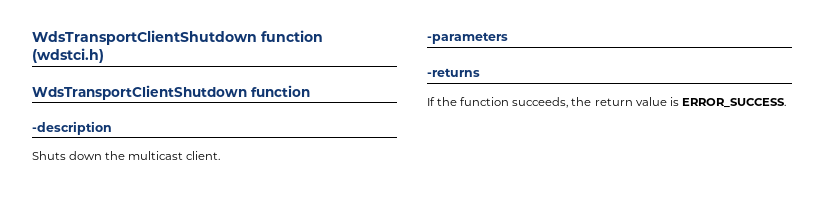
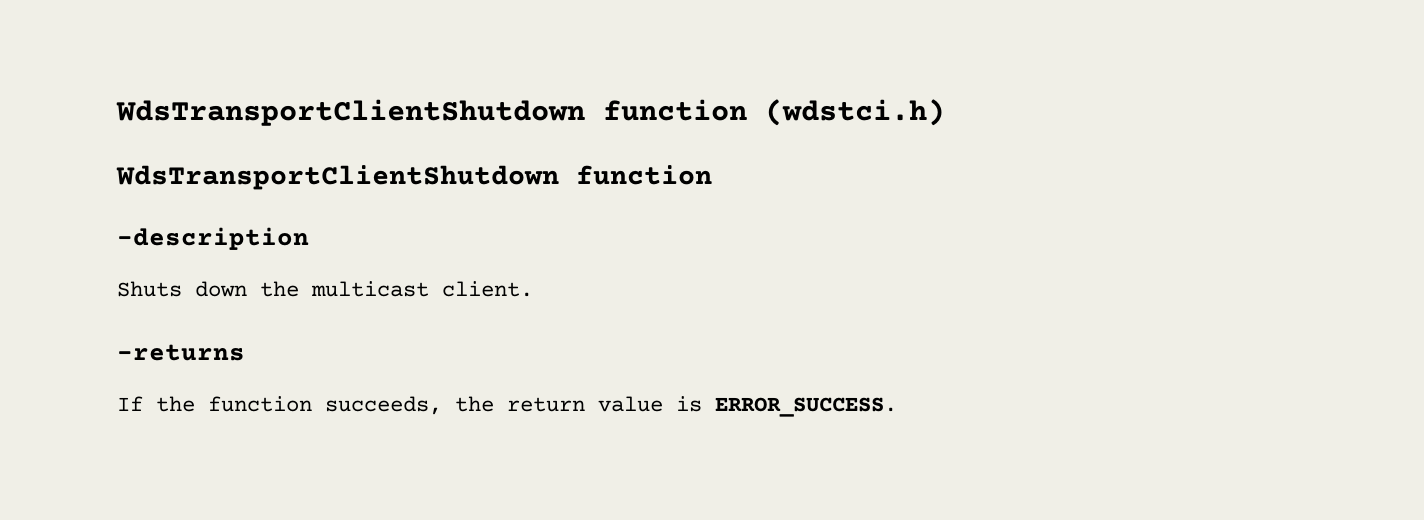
[427,32,508,44] // -parameters -> (533, 289) none

